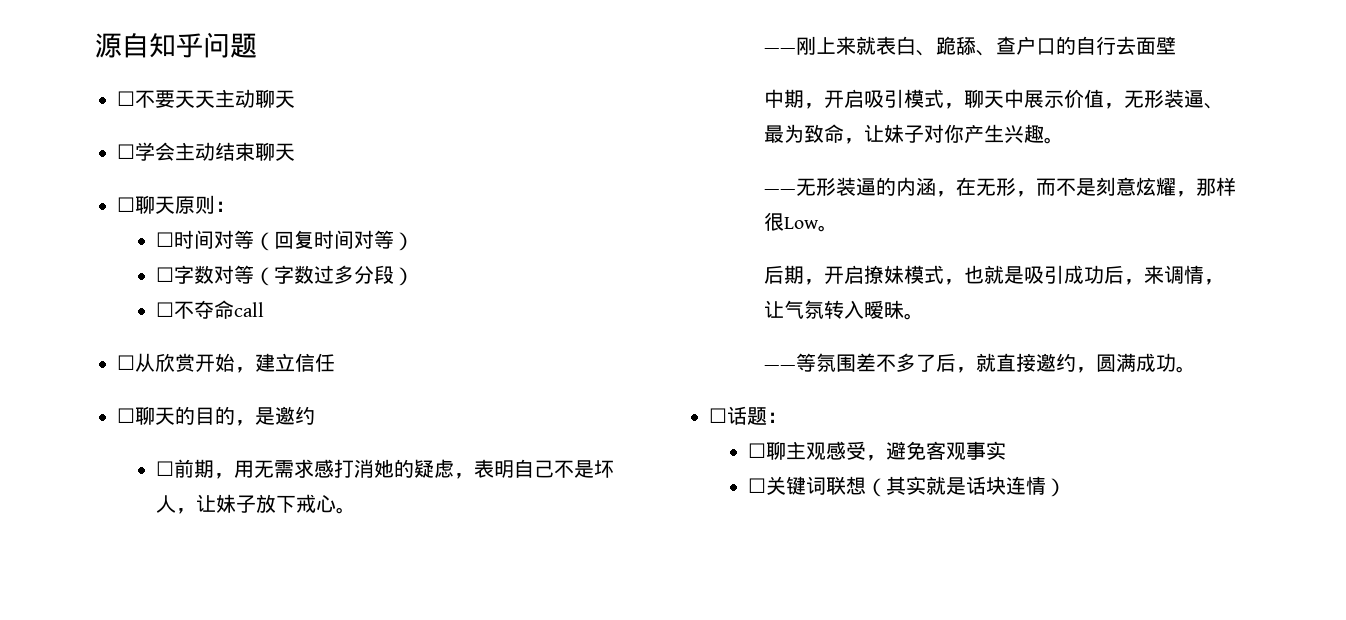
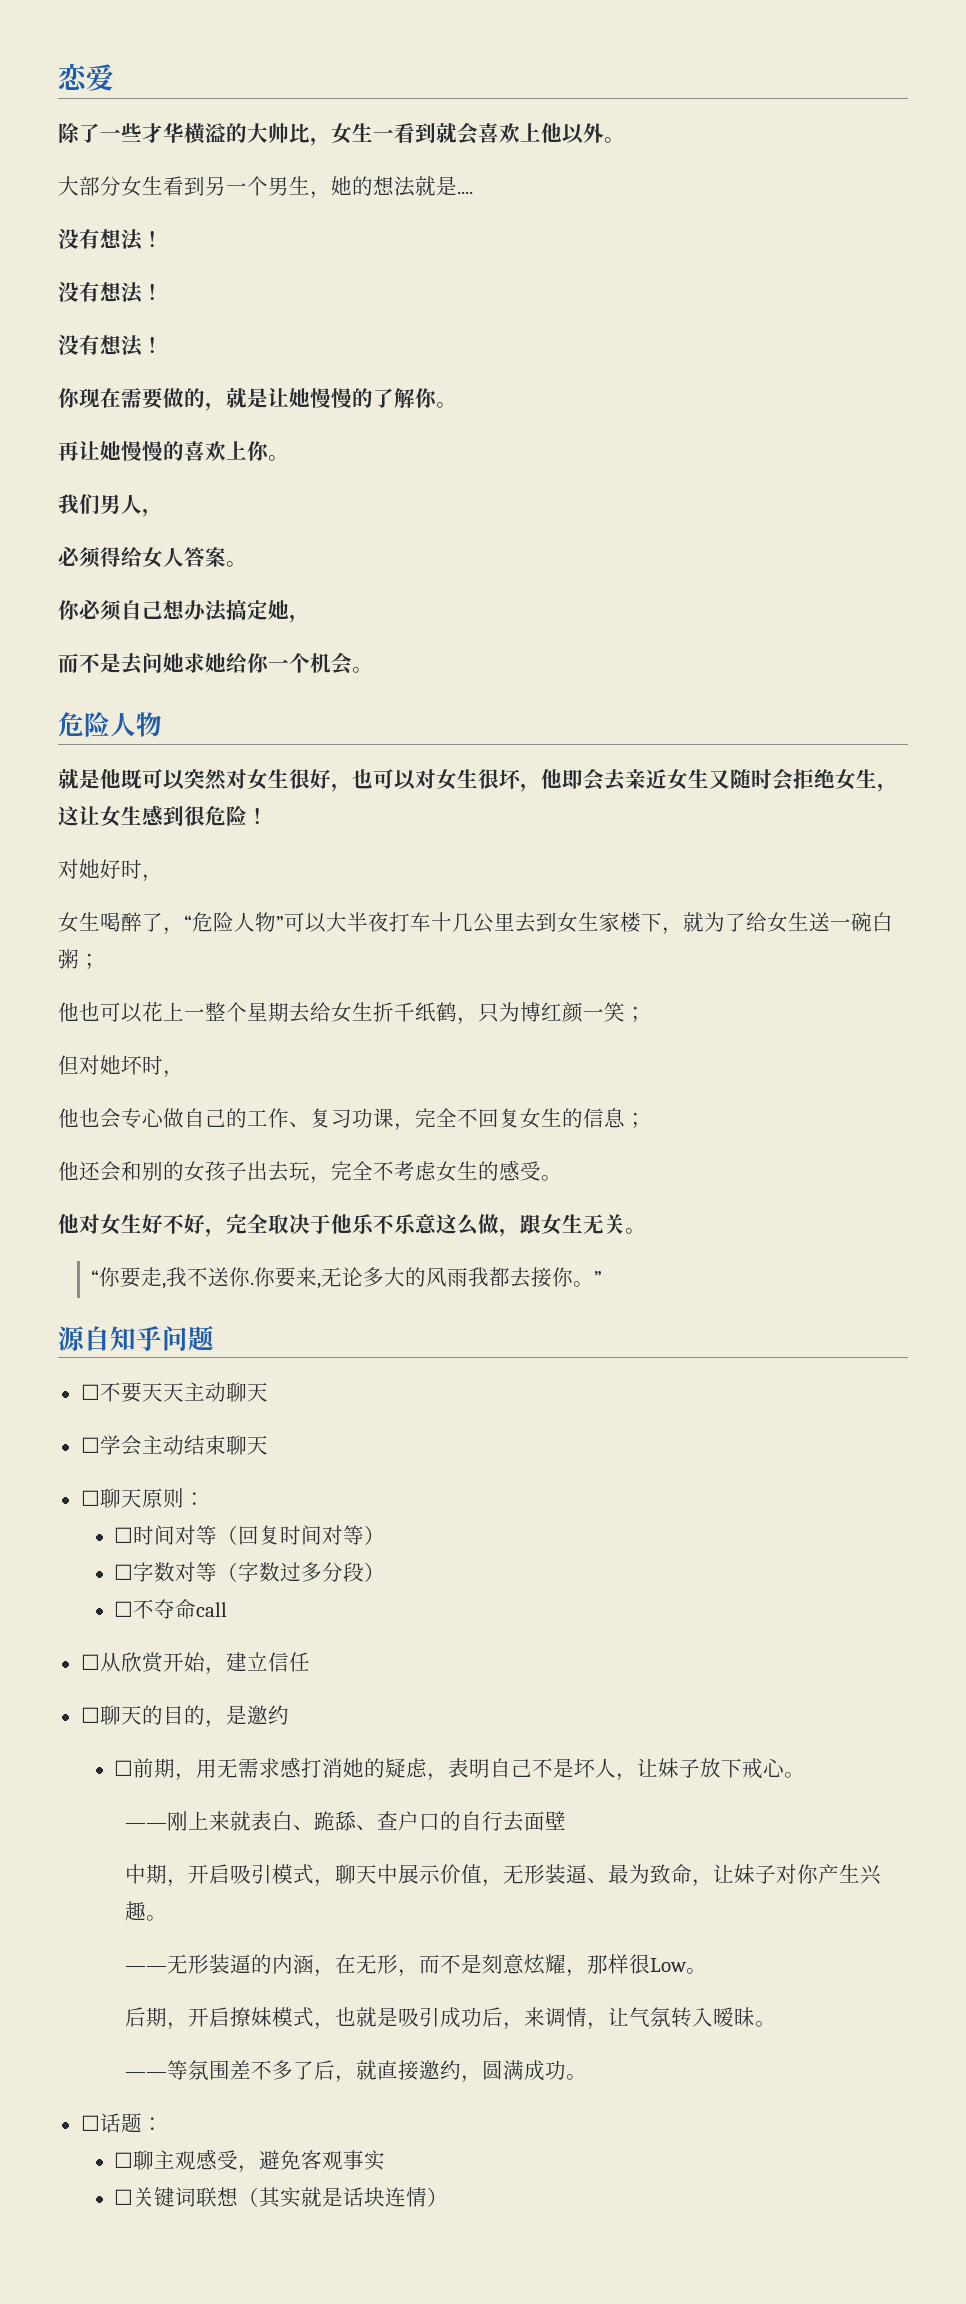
(95, 45) none -> [58,63,114,91] [58,122,625,146] [58,176,473,199] [58,229,163,251] [58,282,163,304] [58,335,163,357] [58,387,457,411] [58,441,289,461] [58,494,163,517] [58,547,247,568] [58,600,310,623] [58,652,373,675] [58,712,162,737] [58,768,898,792] [58,805,268,827] [58,859,163,882] [58,912,893,935] [58,949,100,969] [58,1002,646,1025] [58,1055,184,1078] [58,1108,646,1131] [58,1160,562,1184] [58,1213,646,1237] [91,1267,603,1289] 恋爱 // 除了一些才华横溢的大帅比，女生一看到就会喜欢上他以外。 // 大部分女生看到另一个男生，她的想法就是.... // 没有想法！ // 没有想法！ // 没有想法！ // 你现在需要做的，就是让她慢慢的了解你。 // 再让她慢慢的喜欢上你。 // 我们男人， // 必须得给女人答案。 // 你必须自己想办法搞定她， // 而不是去问她求她给你一个机会。 // 危险人物 // 就是他既可以突然对女生很好，也可以对女生很坏，他即会去亲近女生又随时会拒绝女生，这让女生感到很危险！ // 对她好时， // 女生喝醉了，“危险人物”可以大半夜打车十几公里去到女生家楼下，就为了给女生送一碗白粥； // 他也可以花上一整个星期去给女生折千纸鹤，只为博红颜一笑； // 但对她坏时， // 他也会专心做自己的工作、复习功课，完全不回复女生的信息； // 他还会和别的女孩子出去玩，完全不考虑女生的感受。 // 他对女生好不好，完全取决于他乐不乐意这么做，跟女生无关。 // “你要走,我不送你.你要来,无论多大的风雨我都去接你。” //

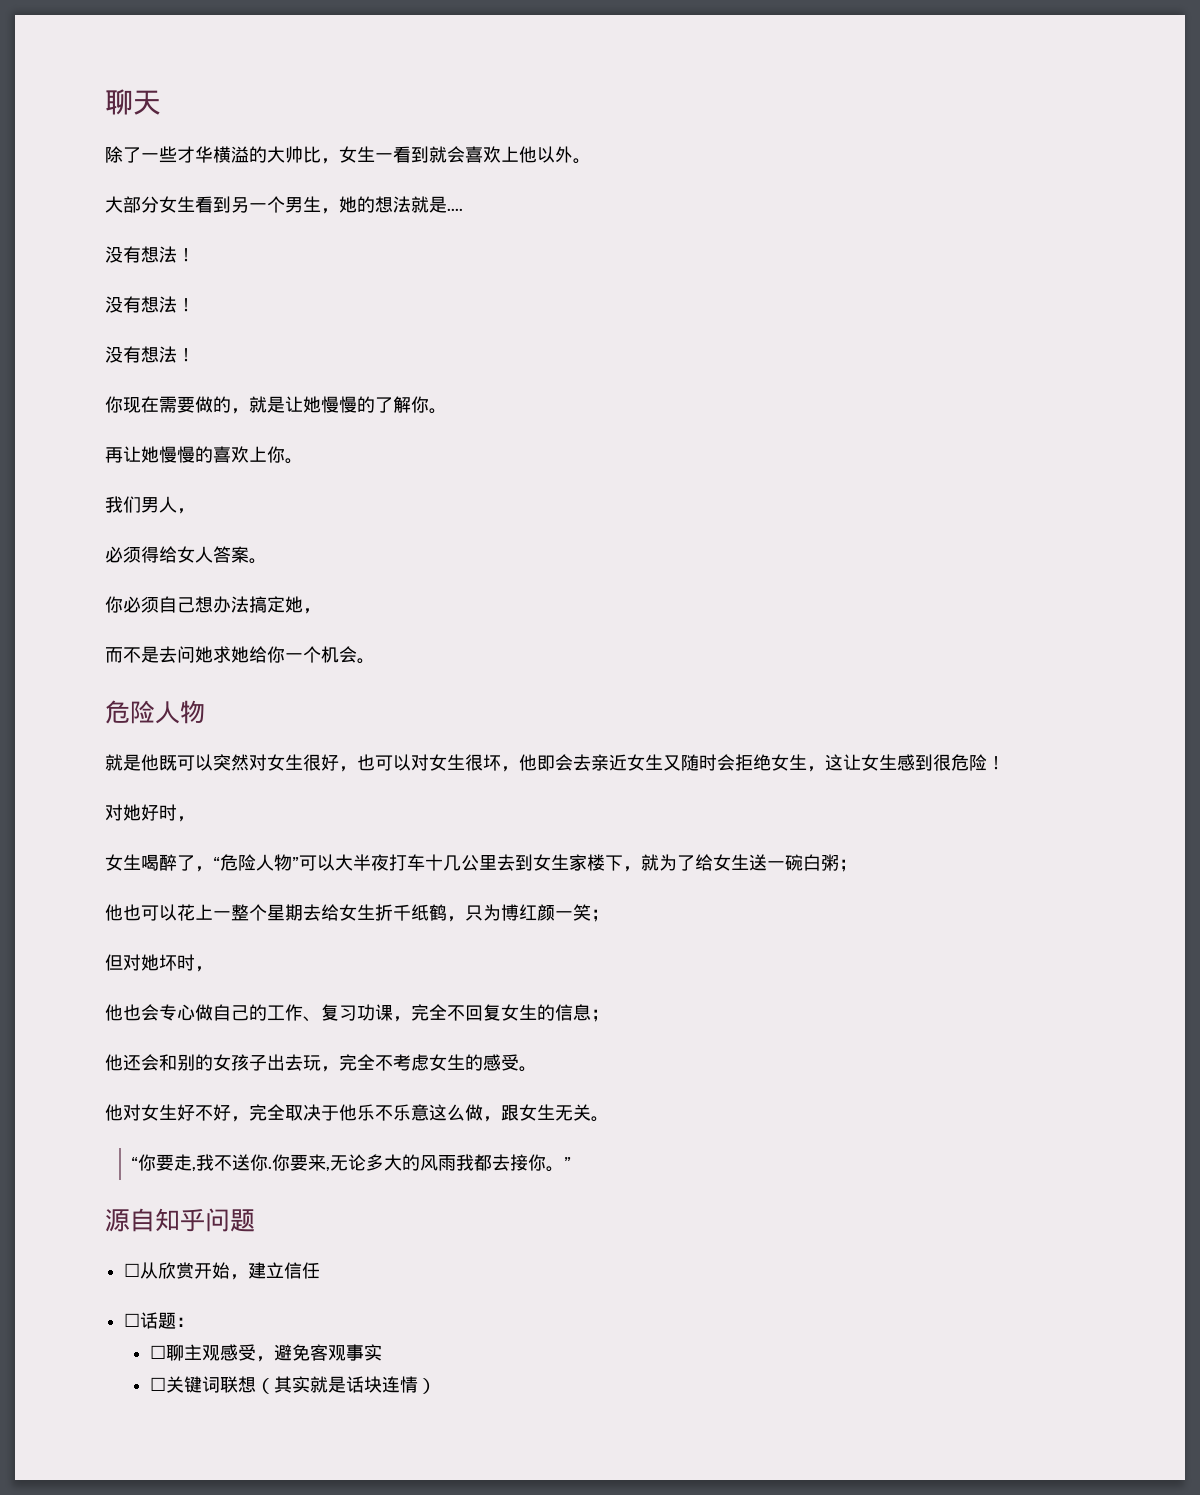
[58,63,114,91] 恋爱 -> [105,89,161,115] 聊天
[80,1382,268,1403] [80,1435,268,1456] [80,1488,205,1508] [114,1525,386,1545] [114,1562,386,1582] [114,1599,228,1619] // ☐不要天天主动聊天 // ☐学会主动结束聊天 // ☐聊天原则： // ☐时间对等（回复时间对等） // ☐字数对等（字数过多分段） // ☐不夺命call -> (255, 1220) none
[80,1705,289,1728] [114,1757,806,1781] [124,1811,566,1832] [124,1864,881,1887] [124,1901,167,1921] [124,1954,707,1977] [124,2007,776,2030] [124,2060,587,2083] // ☐聊天的目的，是邀约 // ☐前期，用无需求感打消她的疑虑，表明自己不是坏人，让妹子放下戒心。 // ——刚上来就表白、跪舔、查户口的自行去面壁 // 中期，开启吸引模式，聊天中展示价值，无形装逼、最为致命，让妹子对你产生兴趣。 // ——无形装逼的内涵，在无形，而不是刻意炫耀，那样很Low。 // 后期，开启撩妹模式，也就是吸引成功后，来调情，让气氛转入暧昧。 // ——等氛围差不多了后，就直接邀约，圆满成功。 -> (321, 1270) none

